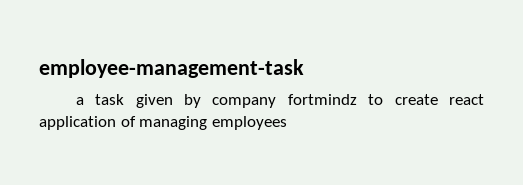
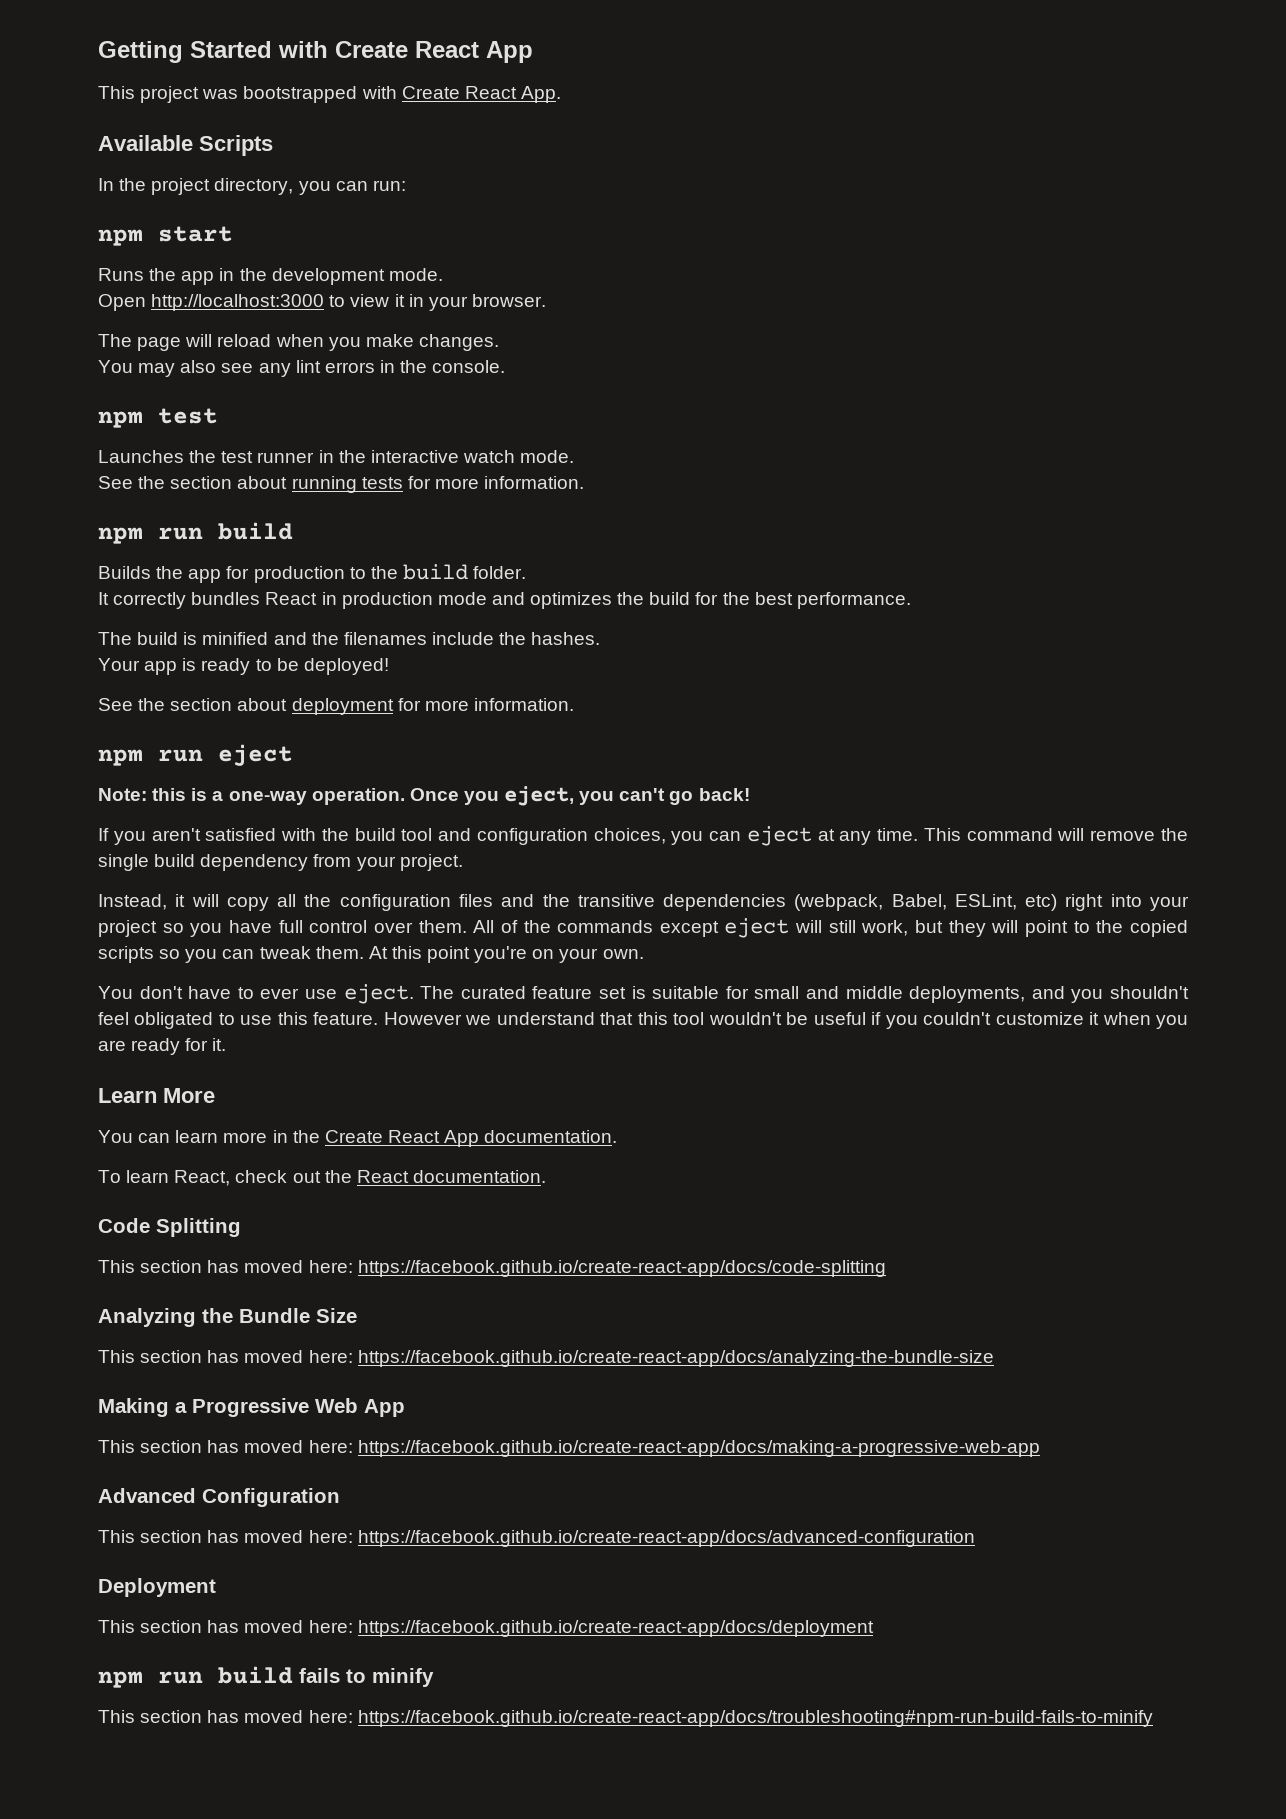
[39,59,304,78] [75,94,484,108] [39,116,287,130] employee-management-task // a task given by company fortmindz to create react application of managing employees -> [98,41,533,63] [98,86,561,103] [98,135,273,156] [98,178,406,195] [98,226,233,246] [98,268,443,285] [98,294,546,311] [98,334,499,351] [98,360,506,377] [98,408,218,428] [98,450,575,463] [98,476,585,493] [98,522,293,544] [98,564,527,583] [98,592,911,609] [98,632,601,645] [98,658,389,675] [98,698,574,715] [98,744,293,766] [98,786,750,806] [98,826,1189,846] [98,854,463,871] [98,894,1190,911] [98,918,1189,938] [98,946,644,963] [98,984,1190,1004] [98,1012,1188,1029] [98,1038,227,1055] [98,1088,215,1103] [98,1130,618,1147] [98,1170,546,1186] [98,1218,241,1237] [98,1260,886,1277] [98,1308,357,1327] [98,1350,994,1367] [98,1398,405,1417] [98,1440,1040,1457] [98,1488,340,1507] [98,1530,975,1547] [98,1578,216,1597] [98,1620,874,1637] [98,1666,434,1688] [98,1710,1153,1727] Getting Started with Create React App // This project was bootstrapped with Create React App. // Available Scripts // In the project directory, you can run: // npm start // Runs the app in the development mode. // Open http://localhost:3000 to view it in your browser. // The page will reload when you make changes. // You may also see any lint errors in the console. // npm test // Launches the test runner in the interactive watch mode. // See the section about running tests for more information. // npm run build // Builds the app for production to the build folder. // It correctly bundles React in production mode and optimizes the build for the best performance. // The build is minified and the filenames include the hashes. // Your app is ready to be deployed! // See the section about deployment for more information. // npm run eject // Note: this is a one-way operation. Once you eject, you can't go back! // If you aren't satisfied with the build tool and configuration choices, you can eject at any time. This command will remove the single build dependency from your project. // Instead, it will copy all the configuration files and the transitive dependencies (webpack, Babel, ESLint, etc) right into your project so you have full control over them. All of the commands except eject will still work, but they will point to the copied scripts so you can tweak them. At this point you're on your own. // You don't have to ever use eject. The curated feature set is suitable for small and middle deployments, and you shouldn't feel obligated to use this feature. However we understand that this tool wouldn't be useful if you couldn't customize it when you are ready for it. // Learn More // You can learn more in the Create React App documentation. // To learn React, check out the React documentation. // Code Splitting // This section has moved here: https://facebook.github.io/create-react-app/docs/code-splitting // Analyzing the Bundle Size // This section has moved here: https://facebook.github.io/create-react-app/docs/analyzing-the-bundle-size // Making a Progressive Web App // This section has moved here: https://facebook.github.io/create-react-app/docs/making-a-progressive-web-app // Advanced Configuration // This section has moved here: https://facebook.github.io/create-react-app/docs/advanced-configuration // Deployment // This section has moved here: https://facebook.github.io/create-react-app/docs/deployment // npm run build fails to minify // This section has moved here: https://facebook.github.io/create-react-app/docs/troubleshooting#npm-run-build-fails-to-minify

